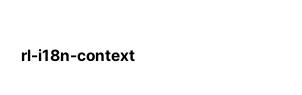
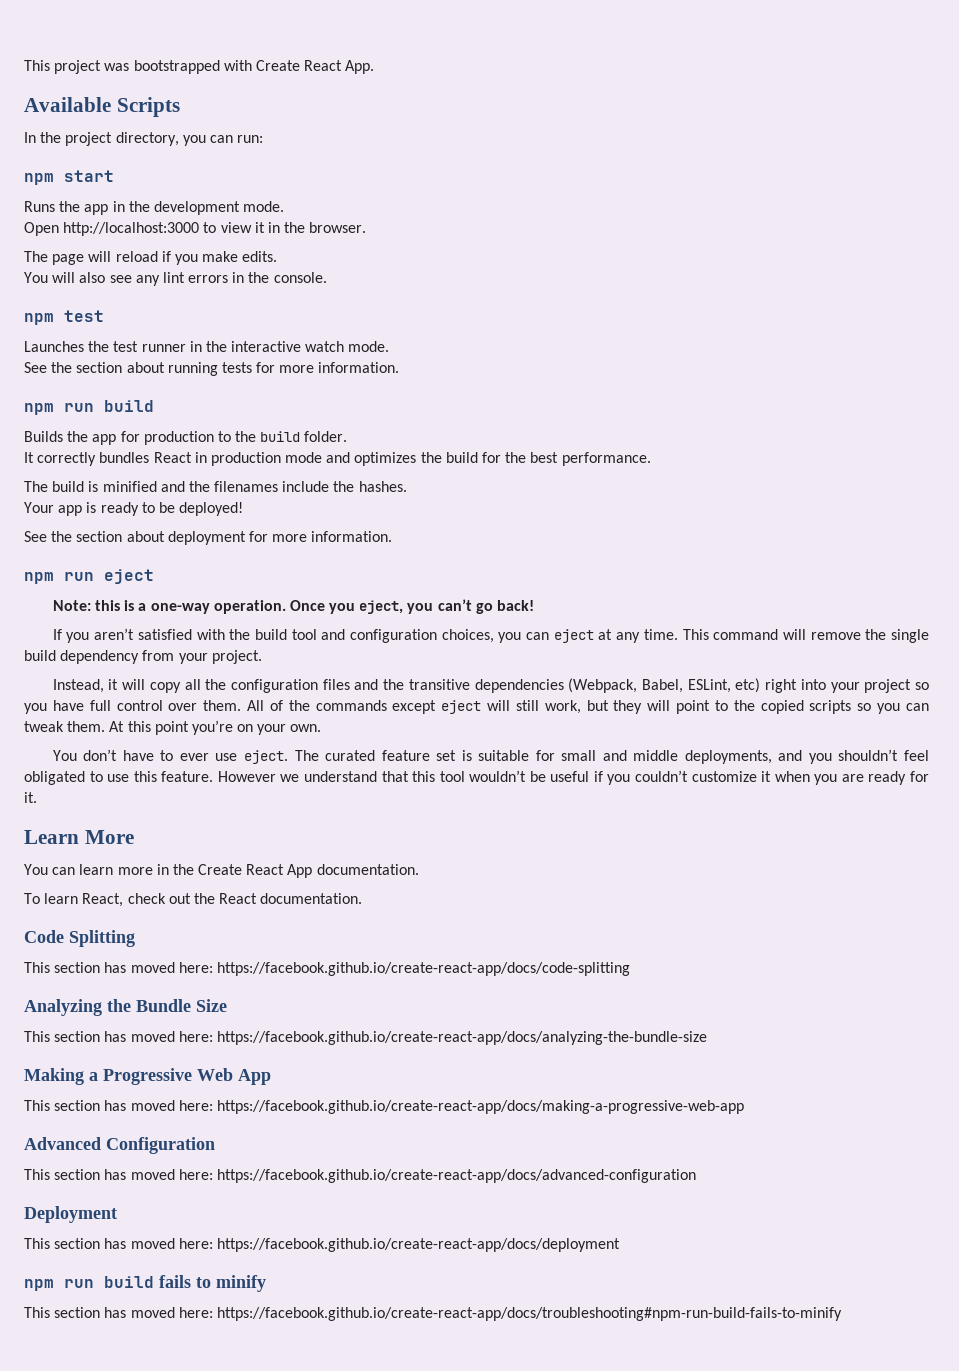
[21,49,135,62] rl-i18n-context -> [24,60,375,74] [24,97,180,117] [24,132,264,146] [24,170,114,185] [24,201,285,215] [24,222,367,236] [24,251,278,265] [24,272,327,286] [24,310,104,325] [24,341,390,352] [24,362,400,376] [24,400,154,415] [24,431,348,445] [24,452,651,466] [24,481,407,492] [24,502,244,516] [24,531,393,545] [24,569,154,584] [52,599,534,614] [52,628,929,643] [24,650,262,664] [52,678,929,693] [24,700,930,714] [24,720,322,735] [52,749,929,764] [24,770,930,785] [24,792,37,803] [24,830,134,844] [24,864,419,878] [24,893,363,907] [24,930,135,947] [24,962,630,976] [24,999,227,1016] [24,1031,707,1045] [24,1068,271,1085] [24,1100,744,1114] [24,1137,215,1154] [24,1169,696,1183] [24,1206,117,1223] [24,1238,620,1252] [24,1275,266,1292] [24,1307,842,1321] This project was bootstrapped with Create React App. // Available Scripts // In the project directory, you can run: // npm start // Runs the app in the development mode. // Open http://localhost:3000 to view it in the browser. // The page will reload if you make edits. // You will also see any lint errors in the console. // npm test // Launches the test runner in the interactive watch mode. // See the section about running tests for more information. // npm run build // Builds the app for production to the build folder. // It correctly bundles React in production mode and optimizes the build for the best performance. // The build is minified and the filenames include the hashes. // Your app is ready to be deployed! // See the section about deployment for more information. // npm run eject // Note: this is a one-way operation. Once you eject, you can’t go back! // If you aren’t satisfied with the build tool and configuration choices, you can eject at any time. This command will remove the single build dependency from your project. // Instead, it will copy all the configuration files and the transitive dependencies (Webpack, Babel, ESLint, etc) right into your project so you have full control over them. All of the commands except eject will still work, but they will point to the copied scripts so you can tweak them. At this point you’re on your own. // You don’t have to ever use eject. The curated feature set is suitable for small and middle deployments, and you shouldn’t feel obligated to use this feature. However we understand that this tool wouldn’t be useful if you couldn’t customize it when you are ready for it. // Learn More // You can learn more in the Create React App documentation. // To learn React, check out the React documentation. // Code Splitting // This section has moved here: https://facebook.github.io/create-react-app/docs/code-splitting // Analyzing the Bundle Size // This section has moved here: https://facebook.github.io/create-react-app/docs/analyzing-the-bundle-size // Making a Progressive Web App // This section has moved here: https://facebook.github.io/create-react-app/docs/making-a-progressive-web-app // Advanced Configuration // This section has moved here: https://facebook.github.io/create-react-app/docs/advanced-configuration // Deployment // This section has moved here: https://facebook.github.io/create-react-app/docs/deployment // npm run build fails to minify // This section has moved here: https://facebook.github.io/create-react-app/docs/troubleshooting#npm-run-build-fails-to-minify

